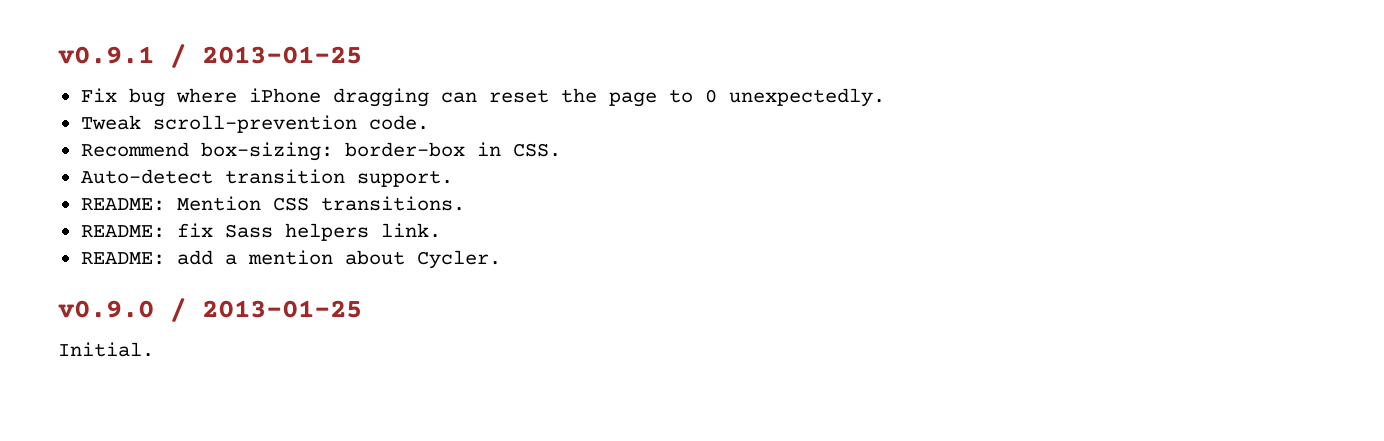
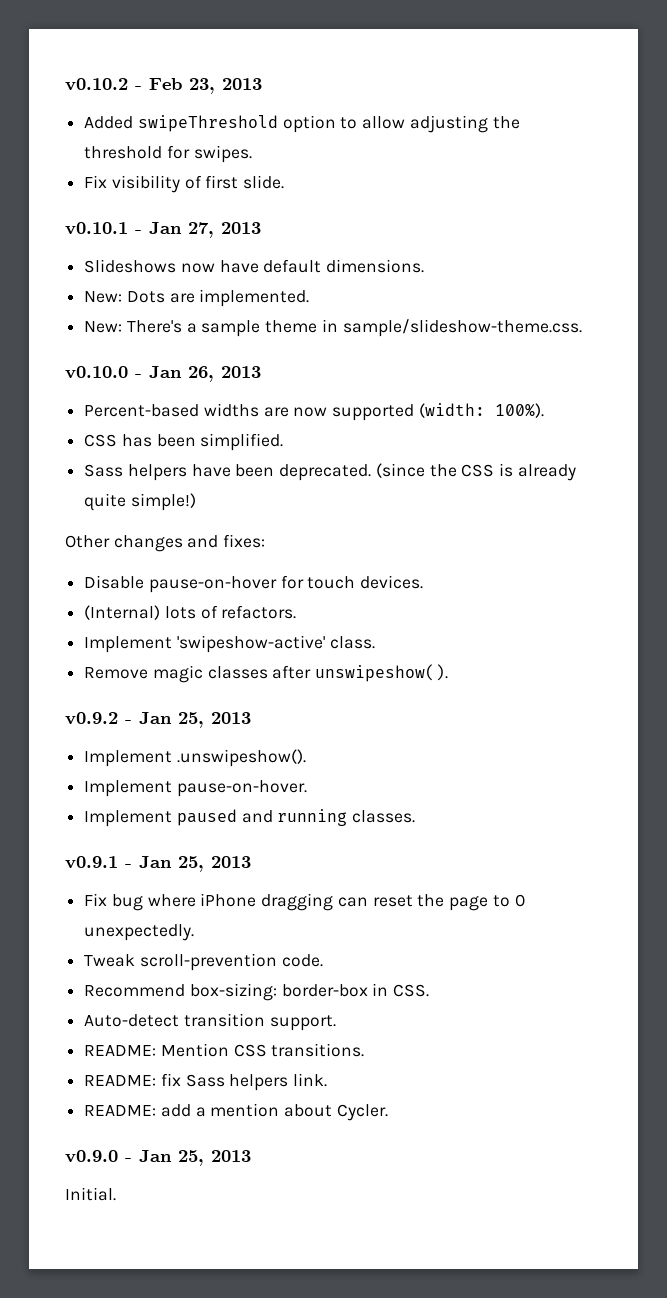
[58,44,362,68] v0.9.1 / 2013-01-25 -> [65,78,262,94] [84,115,520,133] [84,145,252,163] [84,175,285,193] [65,222,261,238] [84,259,425,273] [84,289,310,307] [84,319,582,337] [65,366,261,382] [84,403,544,421] [84,433,284,451] [84,463,576,481] [84,493,196,511] [65,534,266,552] [84,575,424,593] [84,605,297,620] [84,635,375,653] [84,664,449,683] [65,712,251,728] [84,749,306,767] [84,780,307,797] [84,809,416,827] [65,856,251,872] v0.10.2 - Feb 23, 2013 // Added swipeThreshold option to allow adjusting the threshold for swipes. // Fix visibility of first slide. // v0.10.1 - Jan 27, 2013 // Slideshows now have default dimensions. // New: Dots are implemented. // New: There's a sample theme in sample/slideshow-theme.css. // v0.10.0 - Jan 26, 2013 // Percent-based widths are now supported (width: 100%). // CSS has been simplified. // Sass helpers have been deprecated. (since the CSS is already quite simple!) // Other changes and fixes: // Disable pause-on-hover for touch devices. // (Internal) lots of refactors. // Implement 'swipeshow-active' class. // Remove magic classes after unswipeshow(). // v0.9.2 - Jan 25, 2013 // Implement .unswipeshow(). // Implement pause-on-hover. // Implement paused and running classes. // v0.9.1 - Jan 25, 2013
[170,298,362,322] / 2013-01-25 -> [125,1150,251,1166] - Jan 25, 2013

